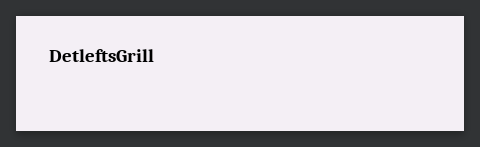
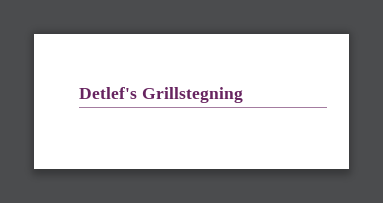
[49,49,154,62] DetleftsGrill -> [79,87,243,103] Detlef's Grillstegning

